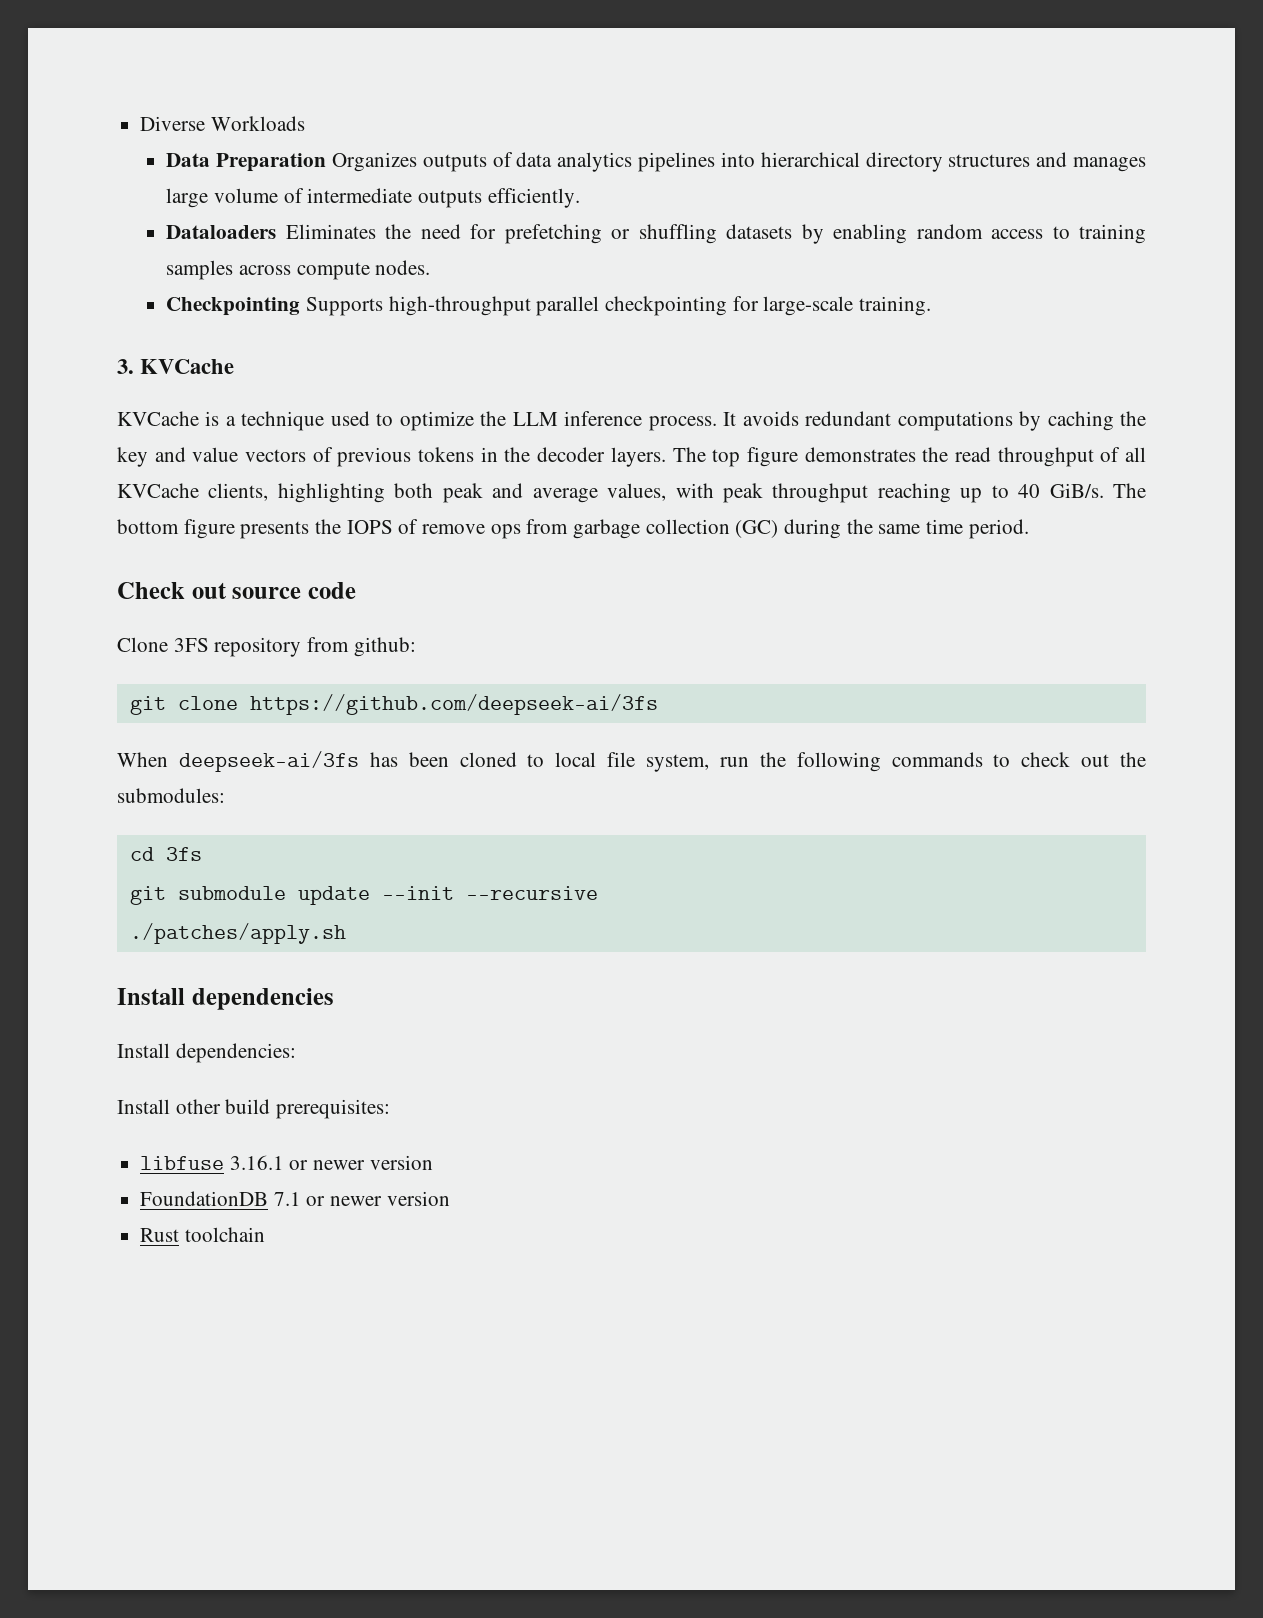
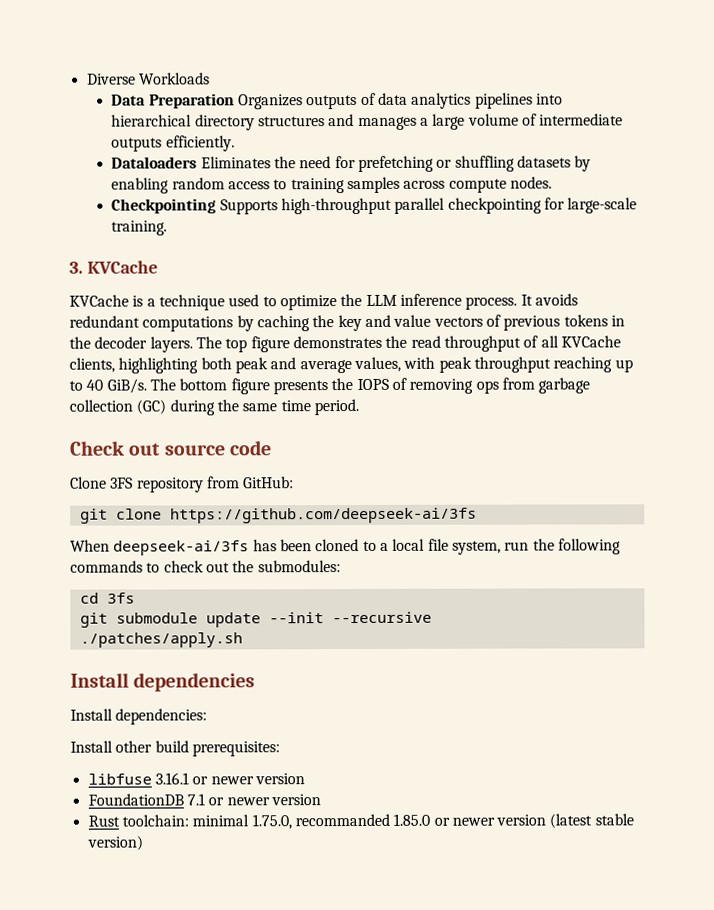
(1147, 164) none -> [420,117,430,126] a
[422,524,486,534] remove -> [409,378,474,394] removing
[353,637,416,657] github: -> [243,476,295,489] GitHub:
(545, 760) none -> [379,542,389,551] a
[184,1227,265,1242] toolchain -> [121,813,634,830] [86,835,143,851] toolchain: minimal 1.75.0, recommanded 1.85.0 or newer version (latest stable version)

